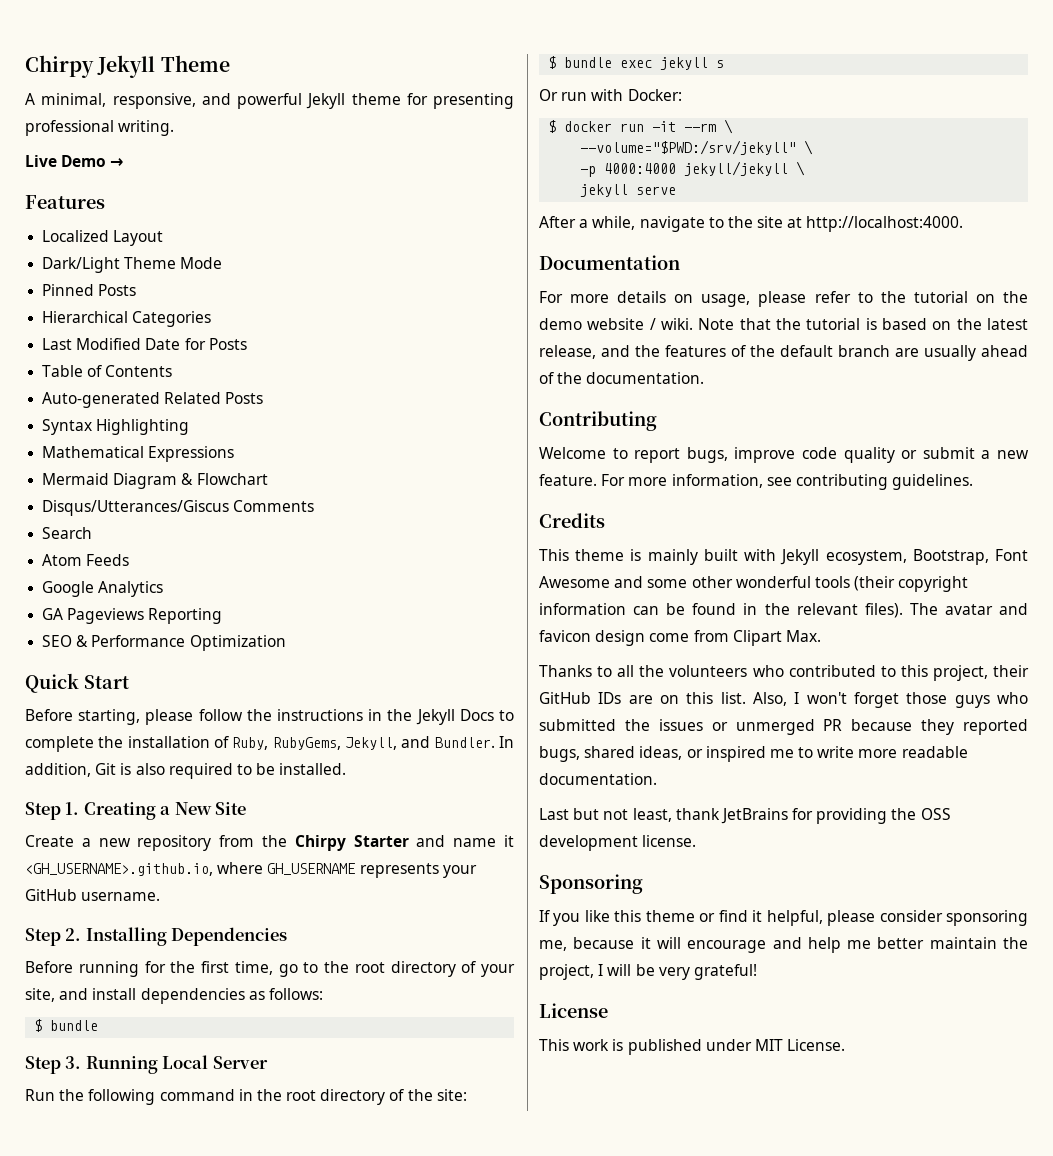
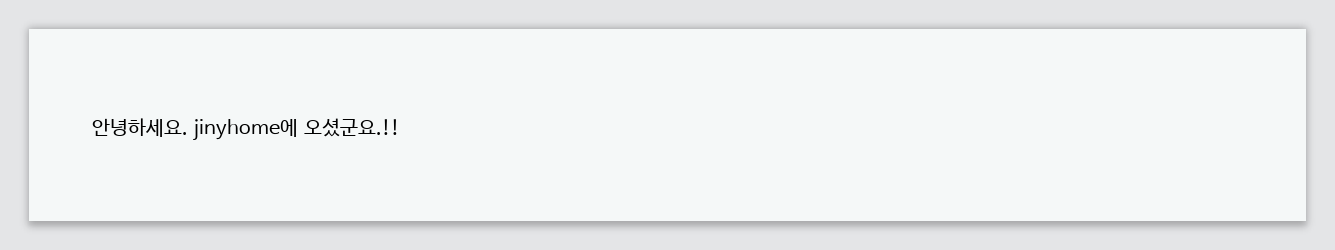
[25,55,230,78] [25,93,514,109] [25,120,175,136] [25,155,124,167] [25,195,105,209] [42,230,164,246] [42,257,223,273] [42,284,137,296] [42,311,212,327] [42,338,247,350] [42,365,173,377] [42,392,264,408] [42,419,190,435] [42,446,235,462] [42,473,268,489] [42,500,315,516] [42,527,93,539] [42,554,130,566] [42,581,164,597] [42,608,223,624] [42,635,286,651] [25,673,129,693] [25,709,514,725] [25,736,514,752] [25,763,347,779] [25,802,247,820] [25,835,514,851] [25,862,477,878] [25,889,161,901] [25,927,288,946] [25,961,515,977] [25,988,323,1004] [34,1019,99,1032] [25,1055,268,1074] [25,1089,467,1105] [548,56,725,70] [539,89,682,101] [548,119,734,134] [580,140,814,155] [580,161,806,177] [580,184,677,197] [539,216,964,232] [539,255,680,270] [539,291,1028,307] [539,318,1028,330] [539,345,1028,361] [539,372,705,384] [539,411,657,431] [539,447,1029,463] [539,474,974,490] [539,513,605,528] [539,549,1028,565] [539,576,969,592] [539,603,1028,618] [539,630,821,646] [539,665,1029,681] [539,692,1028,708] [539,719,1028,735] [539,746,968,762] [539,773,657,785] [539,808,951,824] [539,835,697,851] [539,874,643,894] [539,910,1028,926] [539,937,1028,953] [539,964,757,980] [539,1003,608,1018] [539,1039,846,1055] Chirpy Jekyll Theme // A minimal, responsive, and powerful Jekyll theme for presenting professional writing. // Live Demo → // Features // Localized Layout // Dark/Light Theme Mode // Pinned Posts // Hierarchical Categories // Last Modified Date for Posts // Table of Contents // Auto-generated Related Posts // Syntax Highlighting // Mathematical Expressions // Mermaid Diagram & Flowchart // Disqus/Utterances/Giscus Comments // Search // Atom Feeds // Google Analytics // GA Pageviews Reporting // SEO & Performance Optimization // Quick Start // Before starting, please follow the instructions in the Jekyll Docs to complete the installation of Ruby, RubyGems, Jekyll, and Bundler. In addition, Git is also required to be installed. // Step 1. Creating a New Site // Create a new repository from the Chirpy Starter and name it <GH_USERNAME>.github.io, where GH_USERNAME represents your GitHub username. // Step 2. Installing Dependencies // Before running for the first time, go to the root directory of your site, and install dependencies as follows: // $ bundle // Step 3. Running Local Server // Run the following command in the root directory of the site: // $ bundle exec jekyll s // Or run with Docker: // $ docker run -it --rm \ // --volume="$PWD:/srv/jekyll" \ // -p 4000:4000 jekyll/jekyll \ // jekyll serve // After a while, navigate to the site at http://localhost:4000. // Documentation // For more details on usage, please refer to the tutorial on the demo website / wiki. Note that the tutorial is based on the latest release, and the features of the default branch are usually ahead of the documentation. // Contributing // Welcome to report bugs, improve code quality or submit a new feature. For more information, see contributing guidelines. // Credits // This theme is mainly built with Jekyll ecosystem, Bootstrap, Font Awesome and some other wonderful tools (their copyright information can be found in the relevant files). The avatar and favicon design come from Clipart Max. // Thanks to all the volunteers who contributed to this project, their GitHub IDs are on this list. Also, I won't forget those guys who submitted the issues or unmerged PR because they reported bugs, shared ideas, or inspired me to write more readable documentation. // Last but not least, thank JetBrains for providing the OSS development license. // Sponsoring // If you like this theme or find it helpful, please consider sponsoring me, because it will encourage and help me better maintain the project, I will be very grateful! // License // This work is published under MIT License. -> [92,118,400,141] 안녕하세요. jinyhome에 오셨군요.!!

